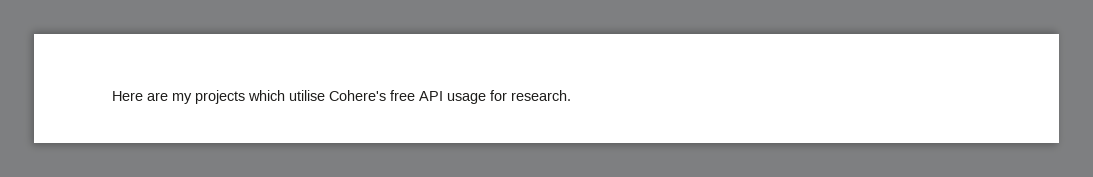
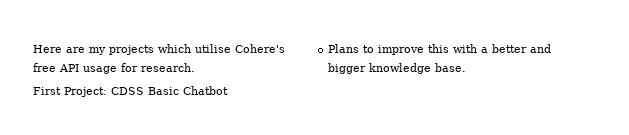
(571, 95) none -> [33,86,228,97] [328,44,552,55] [328,63,467,74] // First Project: CDSS Basic Chatbot // Plans to improve this with a better and bigger knowledge base.

